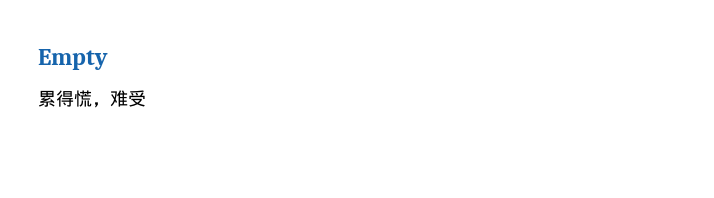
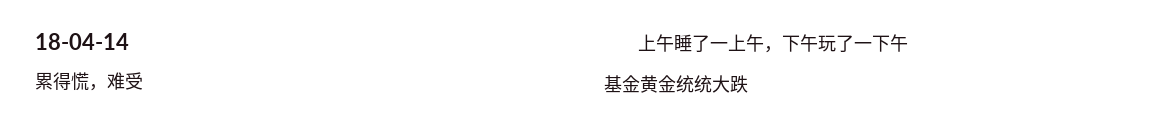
[38,49,108,70] Empty -> [35,33,129,50] 18-04-14
(146, 98) none -> [638,34,909,53] [604,75,748,93] // 上午睡了一上午，下午玩了一下午 // 基金黄金统统大跌

